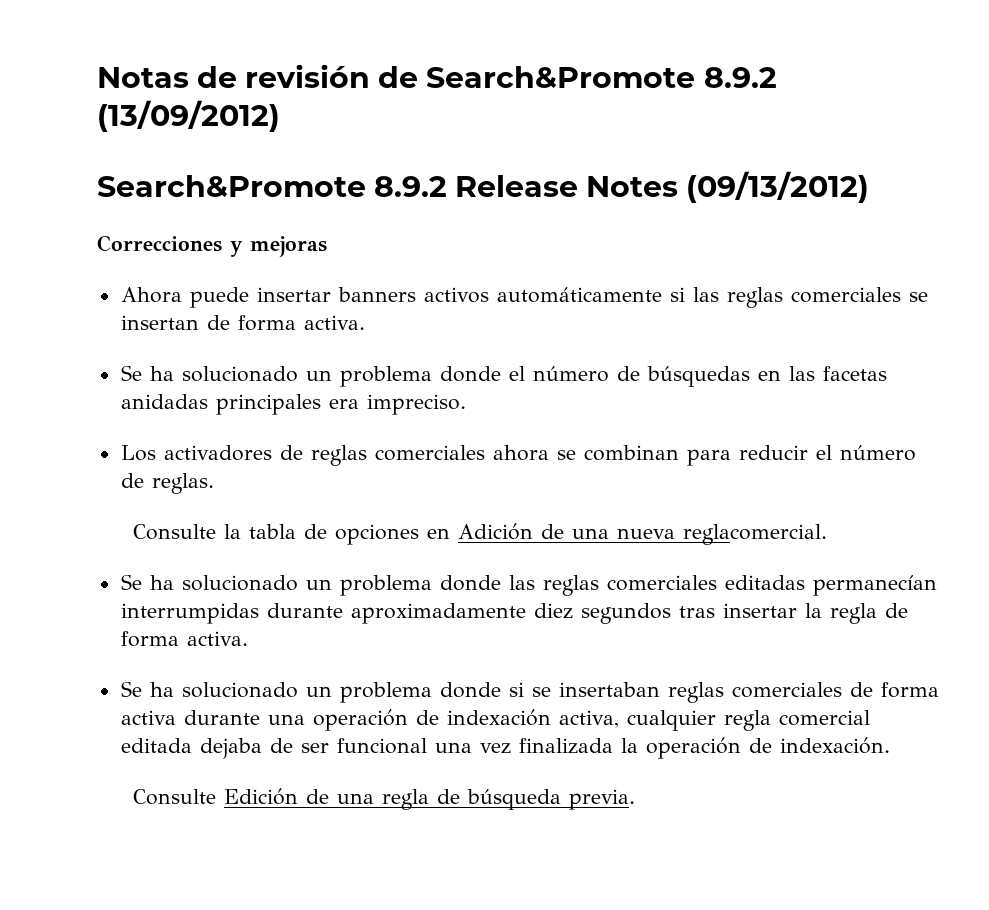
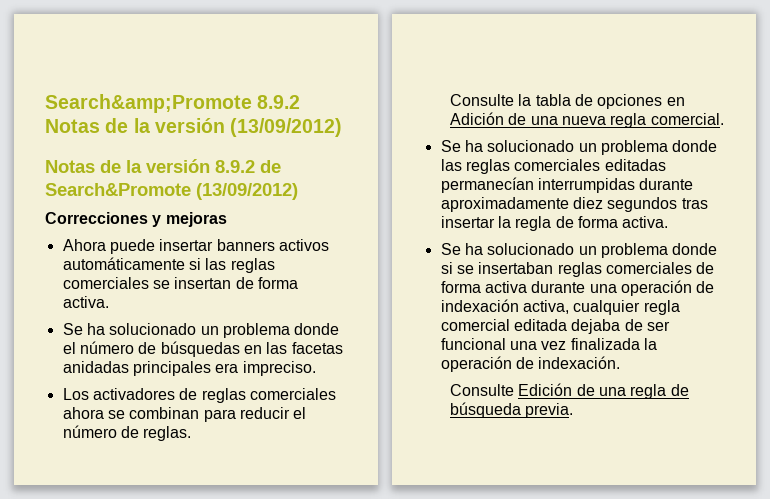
[97,64,371,88] Notas de revisión -> [45,94,301,113] [45,118,343,137] [45,159,255,173] Search&amp;Promote 8.9.2 Notas de la versión (13/09/2012) // Notas de la versión 8.9.2
[703,67,777,88] [97,100,280,132] [97,171,870,203] 8.9.2 (13/09/2012) // Search&Promote 8.9.2 Release Notes (09/13/2012) -> [196,183,298,200] (13/09/2012)
[683,524,828,545] reglacomercial. -> [610,113,724,128] regla comercial.

